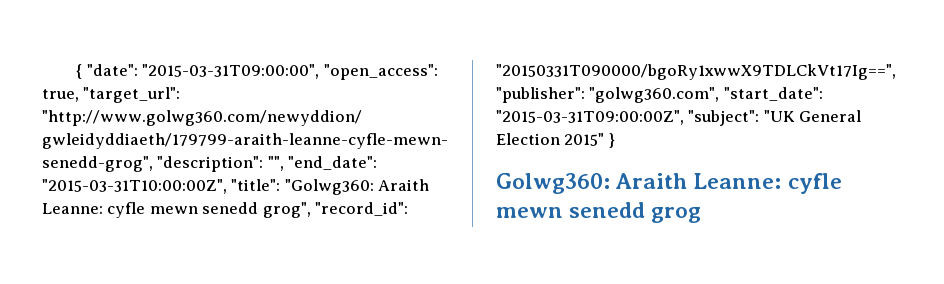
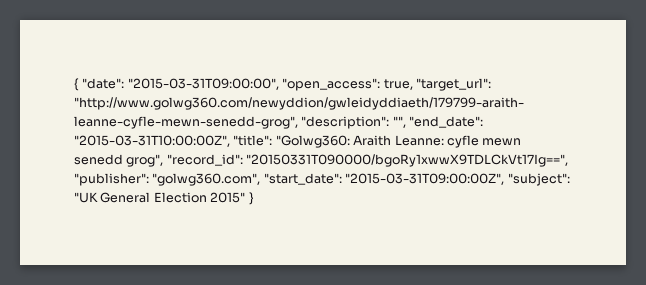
[496,173,842,194] [496,202,702,223] // Golwg360: Araith Leanne: cyfle mewn senedd grog -> (254, 198) none

